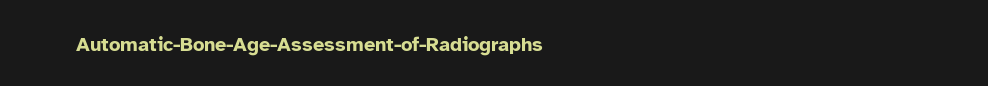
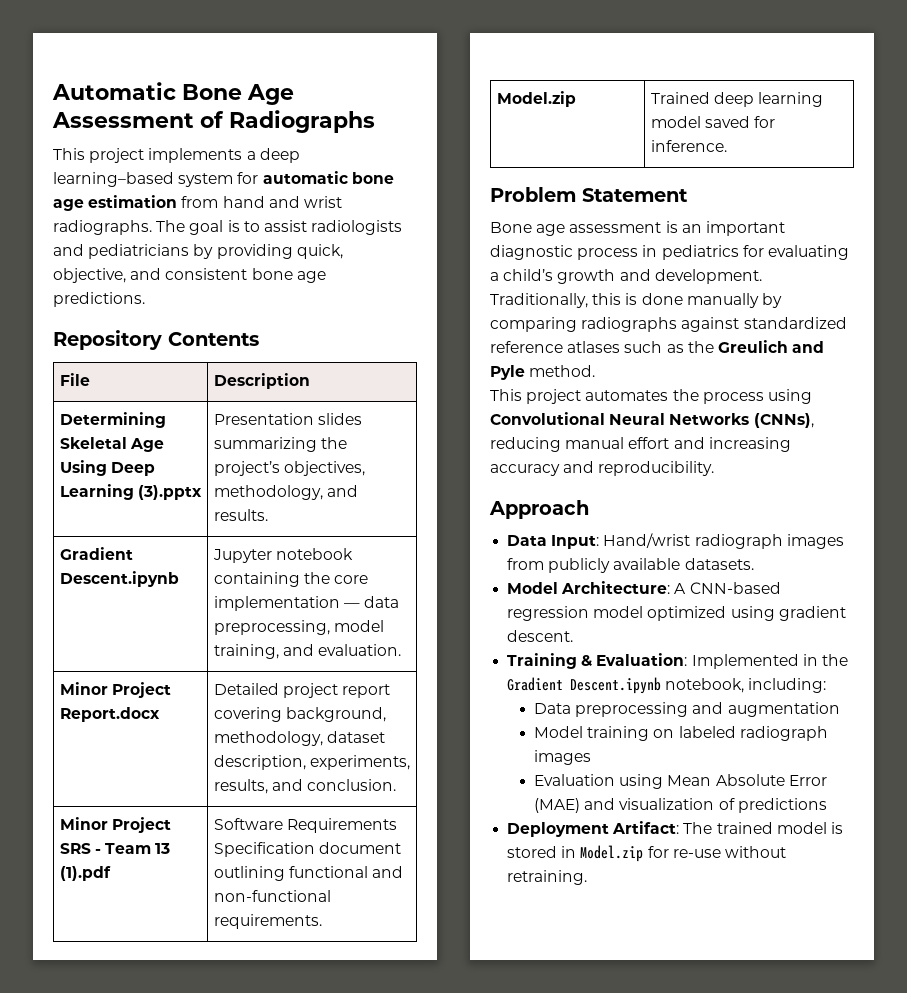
[76,36,543,56] Automatic-Bone-Age-Assessment-of-Radiographs -> [52,82,294,105] [52,110,375,133] [53,148,300,163] [53,171,394,187] [53,195,342,211] [53,220,403,235] [53,244,343,259] [53,268,326,283] [53,292,145,307] [53,330,259,350] [59,373,90,386] [213,373,310,389] [59,412,166,428] [59,437,164,452] [59,460,155,476] [59,484,202,500] [213,413,362,425] [213,437,347,452] [213,461,365,476] [213,485,358,500] [213,509,268,521] [59,547,133,560] [59,571,179,587] [212,548,353,563] [213,572,369,587] [213,596,400,611] [213,620,384,635] [213,644,402,659] [59,682,171,698] [59,707,160,722] [213,683,391,698] [213,707,386,722] [213,731,385,746] [213,755,410,770] [213,779,397,794] [59,817,171,833] [59,843,171,854] [59,866,111,881] [213,818,397,833] [213,842,401,857] [213,866,404,881] [213,890,331,902] [213,914,322,929] [496,91,576,107] [650,92,824,107] [650,116,776,128] [650,140,727,152] [490,187,688,202] [490,221,785,236] [490,245,849,260] [490,269,762,284] [490,293,782,308] [490,317,847,332] [490,340,825,353] [490,365,596,380] [490,389,812,404] [490,412,814,428] [490,437,791,452] [490,461,715,476] [489,500,589,519] [507,533,844,549] [507,558,754,573] [507,581,781,594] [507,606,846,621] [507,630,574,642] [507,653,848,669] [507,677,827,694] [533,702,840,717] [533,726,828,741] [533,750,591,765] [533,774,827,789] [533,798,827,813] [507,821,843,837] [507,845,786,862] [507,870,588,885] Automatic Bone Age Assessment of Radiographs // This project implements a deep learning–based system for automatic bone age estimation from hand and wrist radiographs. The goal is to assist radiologists and pediatricians by providing quick, objective, and consistent bone age predictions. // Repository Contents // File | Description // Determining Skeletal Age Using Deep Learning (3).pptx | Presentation slides summarizing the project’s objectives, methodology, and results. // Gradient Descent.ipynb | Jupyter notebook containing the core implementation — data preprocessing, model training, and evaluation. // Minor Project Report.docx | Detailed project report covering background, methodology, dataset description, experiments, results, and conclusion. // Minor Project SRS - Team 13 (1).pdf | Software Requirements Specification document outlining functional and non-functional requirements. // Model.zip | Trained deep learning model saved for inference. // Problem Statement // Bone age assessment is an important diagnostic process in pediatrics for evaluating a child’s growth and development. Traditionally, this is done manually by comparing radiographs against standardized reference atlases such as the Greulich and Pyle method. // This project automates the process using Convolutional Neural Networks (CNNs), reducing manual effort and increasing accuracy and reproducibility. // Approach // Data Input: Hand/wrist radiograph images from publicly available datasets. // Model Architecture: A CNN-based regression model optimized using gradient descent. // Training & Evaluation: Implemented in the Gradient Descent.ipynb notebook, including: // Data preprocessing and augmentation // Model training on labeled radiograph images // Evaluation using Mean Absolute Error (MAE) and visualization of predictions // Deployment Artifact: The trained model is stored in Model.zip for re-use without retraining.

